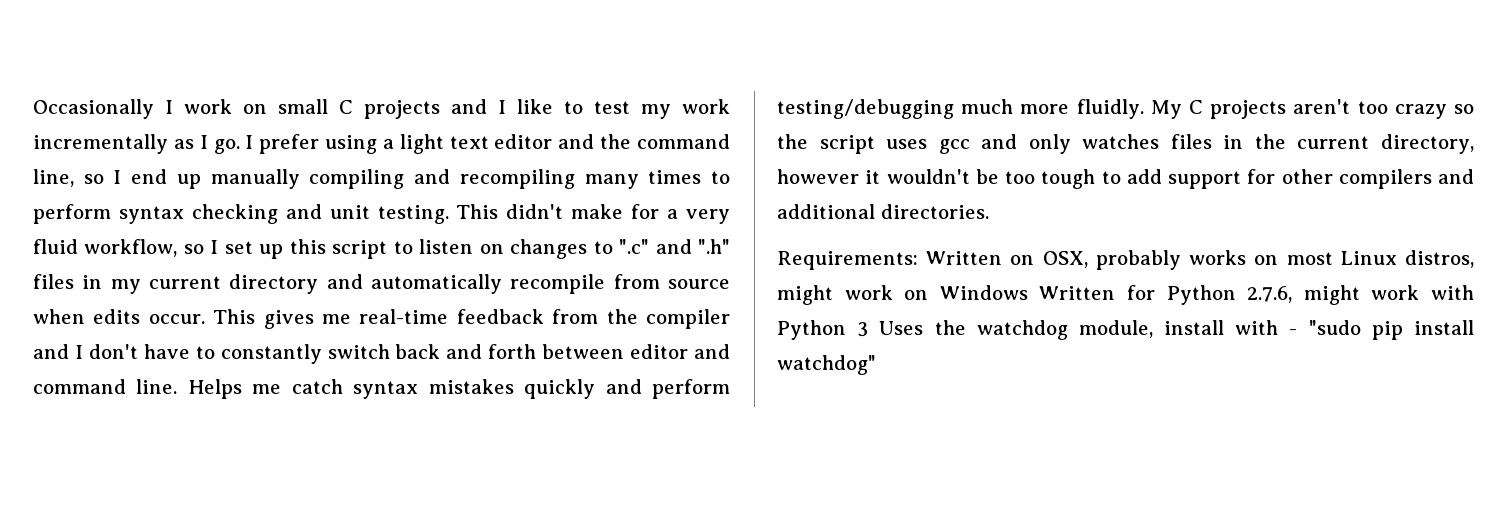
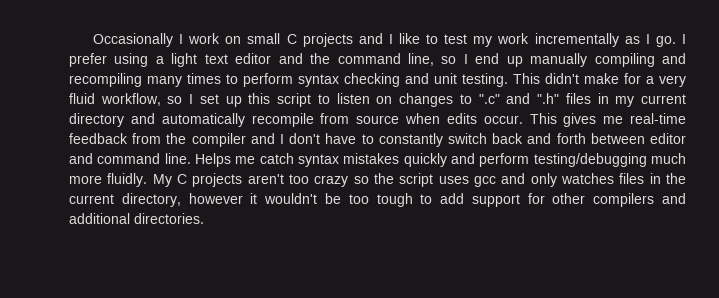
[777,250,1474,270] [777,285,1474,305] [777,320,1474,340] [777,355,876,375] // Requirements: Written on OSX, probably works on most Linux distros, might work on Windows Written for Python 2.7.6, might work with Python 3 Uses the watchdog module, install with - "sudo pip install watchdog" -> (204, 218) none

